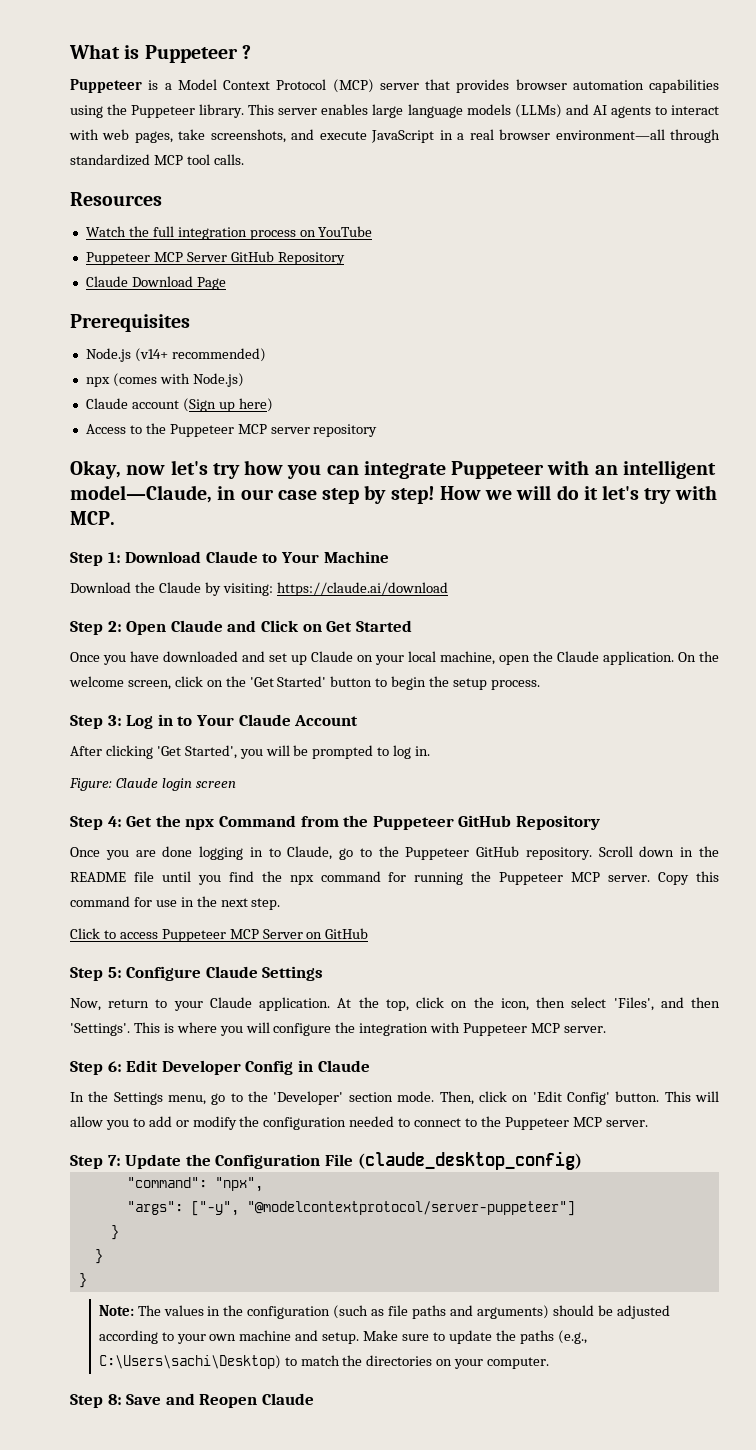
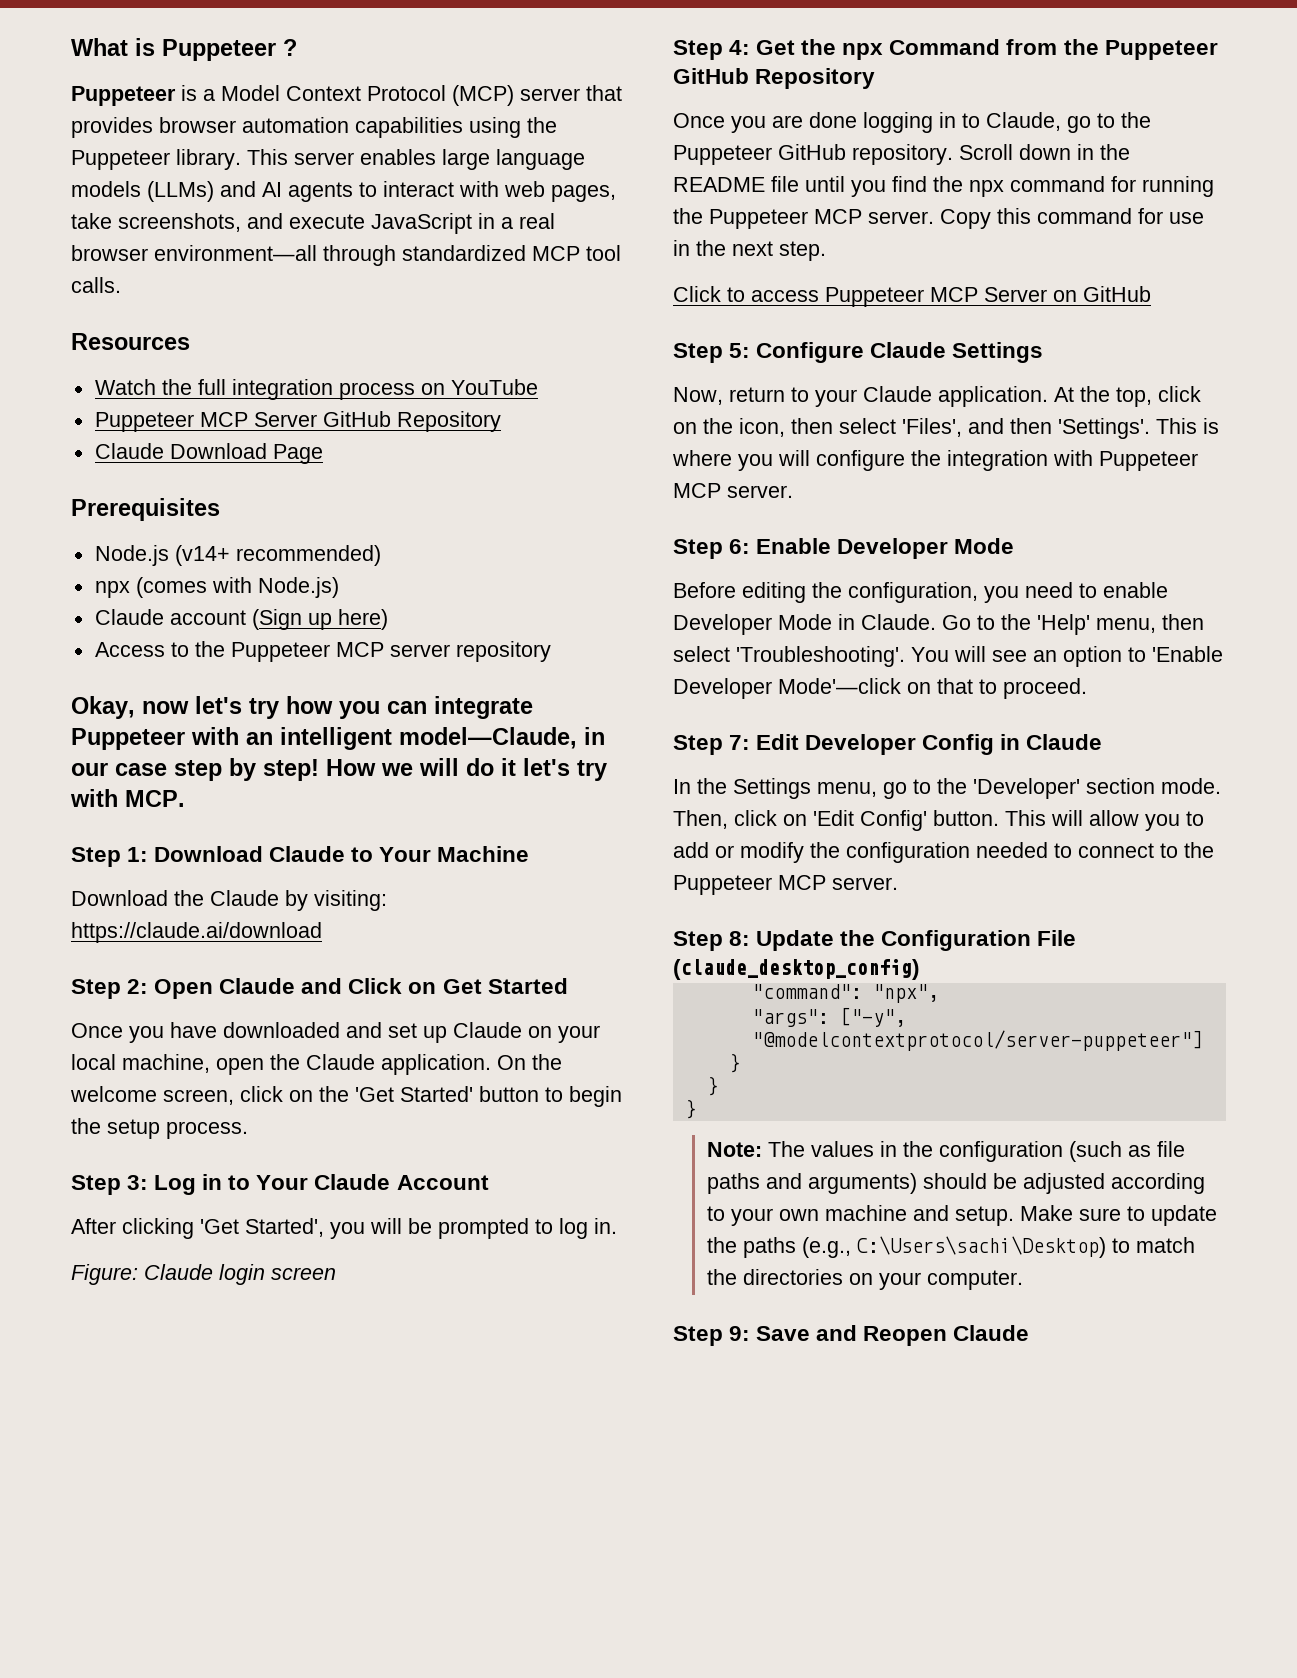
(122, 1066) none -> [756,538,1015,559] [673,582,1168,603] [673,614,1204,635] [673,646,1223,667] [673,678,1087,699] [673,735,751,755] Enable Developer Mode // Before editing the configuration, you need to enable Developer Mode in Claude. Go to the 'Help' menu, then select 'Troubleshooting'. You will see an option to 'Enable Developer Mode'—click on that to proceed. // Step 7:
[107,1155,121,1166] 7: -> [729,931,751,946] 8:
[107,1394,122,1405] 8: -> [729,1326,751,1341] 9:

